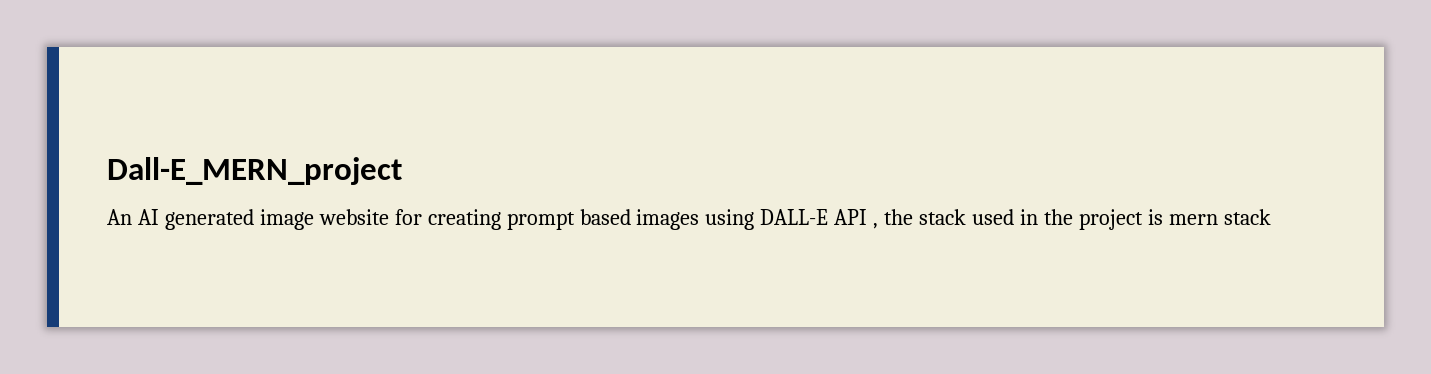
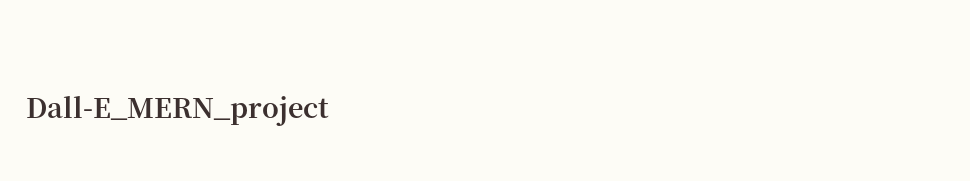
[107,209,1271,230] // An AI generated image website for creating prompt based images using DALL-E API , the stack used in the project is mern stack -> (329, 110) none

